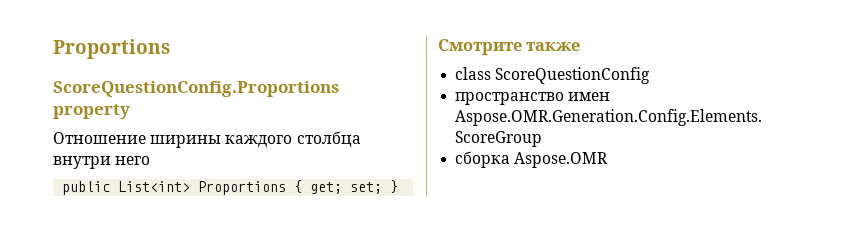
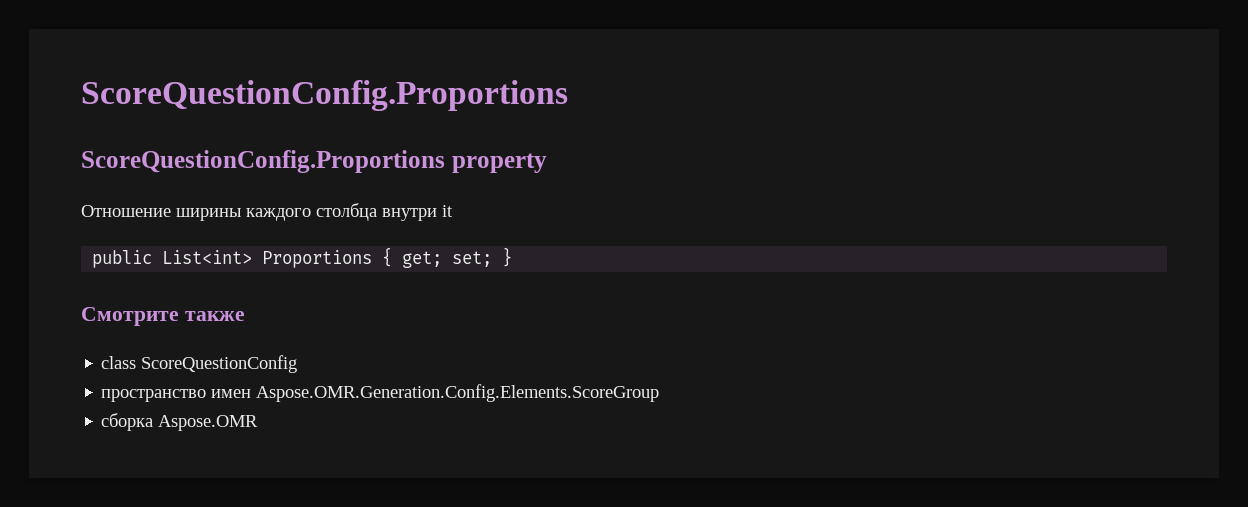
[53,39,170,59] Proportions -> [81,80,568,111] ScoreQuestionConfig.Proportions
[115,156,151,165] него -> [442,205,453,217] it

